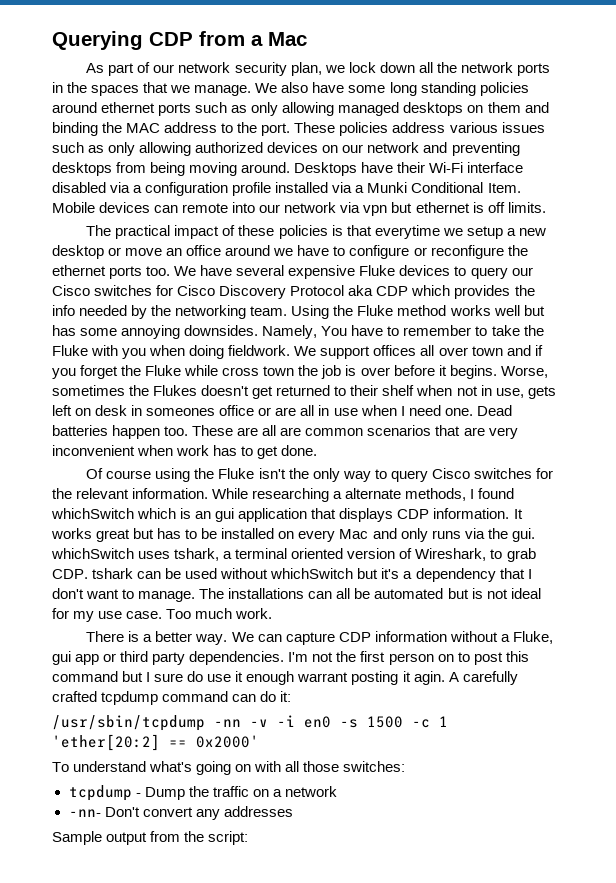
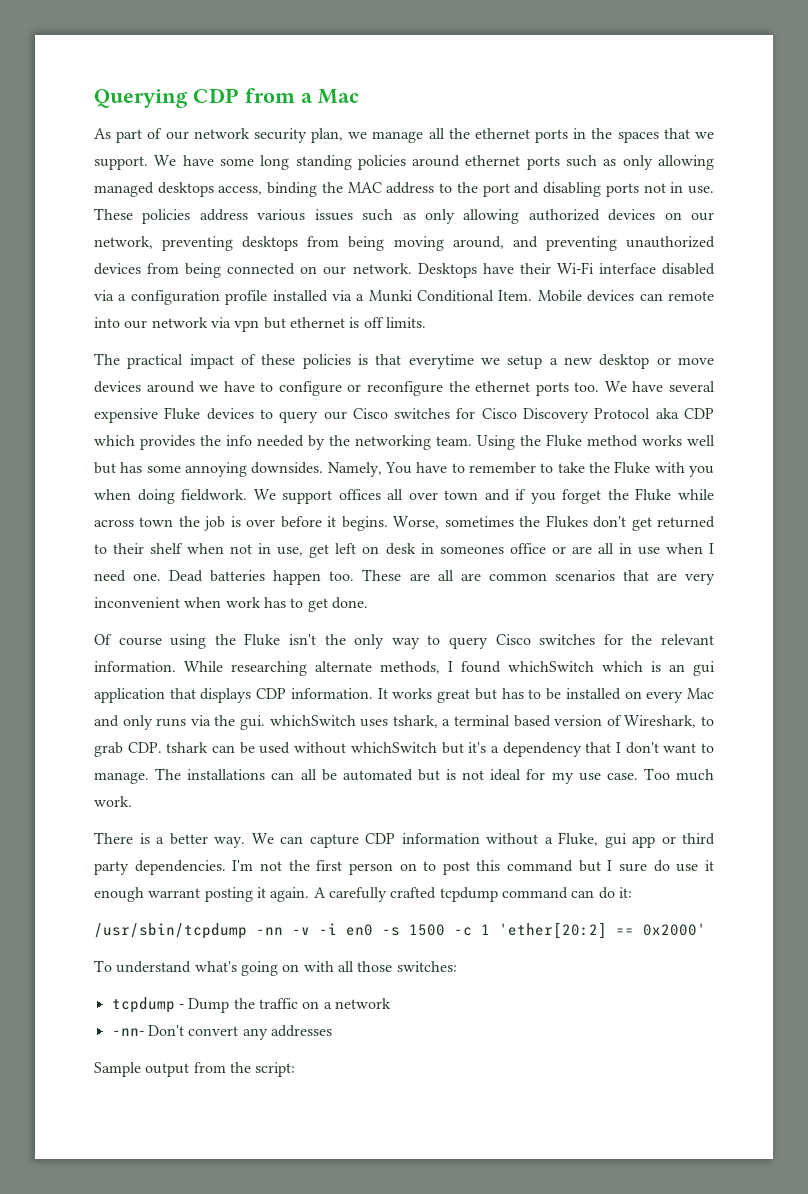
[348,62,415,73] lock down -> [372,131,424,143] manage
[460,62,513,73] network -> [474,128,530,139] ethernet
[194,82,309,96] manage. We also -> [94,155,177,170] support. We
[467,102,549,113] on them and -> [218,186,263,195] access,
[261,123,291,136] port. -> [482,182,715,197] port and disabling ports not in use.
[367,142,448,153] network and -> [94,236,153,249] network,
[241,162,291,173] around. -> [452,236,715,251] [94,263,412,278] around, and preventing unauthorized devices from being connected on our network.
[166,245,222,256] an office -> [94,381,141,393] devices
[222,367,260,376] cross -> [94,519,134,527] across
[201,385,250,396] doesn't -> [593,516,627,528] don't
[527,386,556,399] gets -> [309,544,330,558] get
[333,491,343,499] a -> (307, 668) none
[291,548,344,559] oriented -> [513,715,551,727] based
[413,671,445,685] agin. -> [270,887,310,902] again.

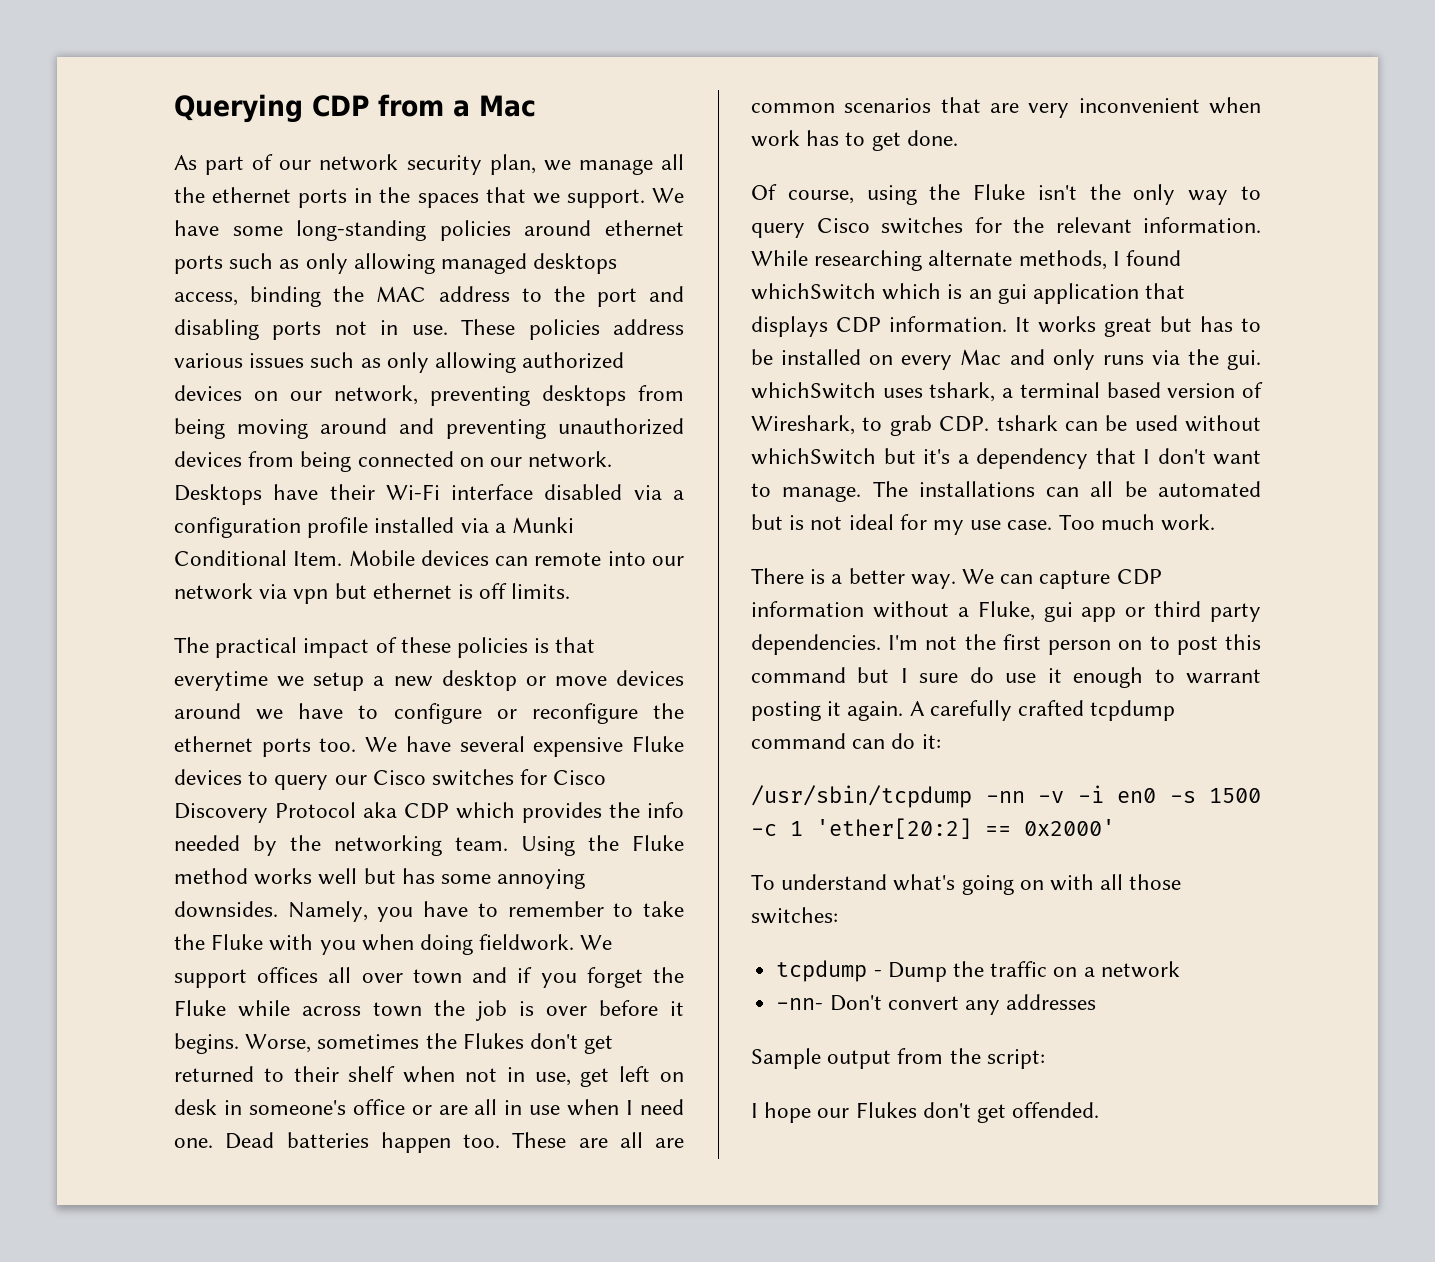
[260,155,352,170] long standing -> [296,220,427,241] long-standing
[452,236,504,249] around, -> [320,418,387,434] around
[385,462,412,474] You -> [377,907,414,922] you
[439,546,504,554] someones -> [248,1100,346,1115] someone's
[118,637,162,646] course -> [787,190,854,204] course,
(144, 894) none -> [1154,669,1175,683] to
(296, 1069) none -> [751,1102,1100,1123] // I hope our Flukes don't get offended.

